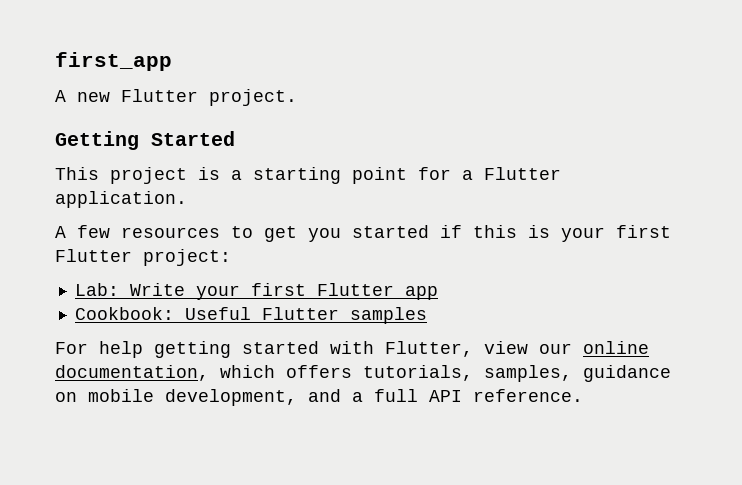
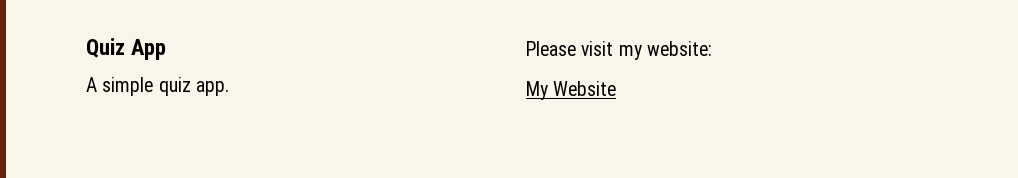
[55,52,172,71] [55,89,297,106] [55,131,235,150] [55,167,561,184] [55,191,187,208] [55,225,671,242] [55,249,231,266] [74,283,438,300] [74,307,427,324] [55,341,649,358] [55,365,671,382] [55,389,583,406] first_app // A new Flutter project. // Getting Started // This project is a starting point for a Flutter application. // A few resources to get you started if this is your first Flutter project: // Lab: Write your first Flutter app // Cookbook: Useful Flutter samples // For help getting started with Flutter, view our online documentation, which offers tutorials, samples, guidance on mobile development, and a full API reference. -> [86,38,167,60] [86,77,229,96] [526,41,712,60] [526,81,617,100] Quiz App // A simple quiz app. // Please visit my website: // My Website

